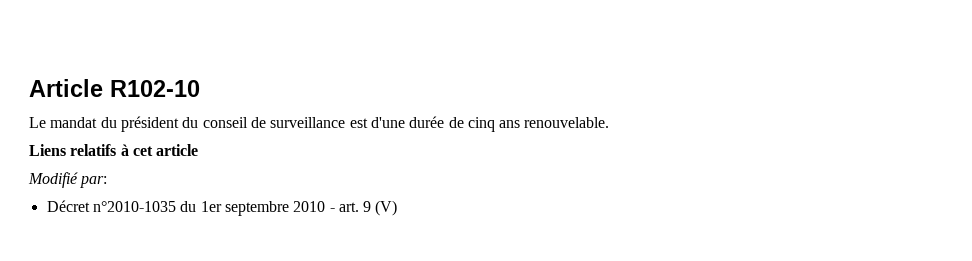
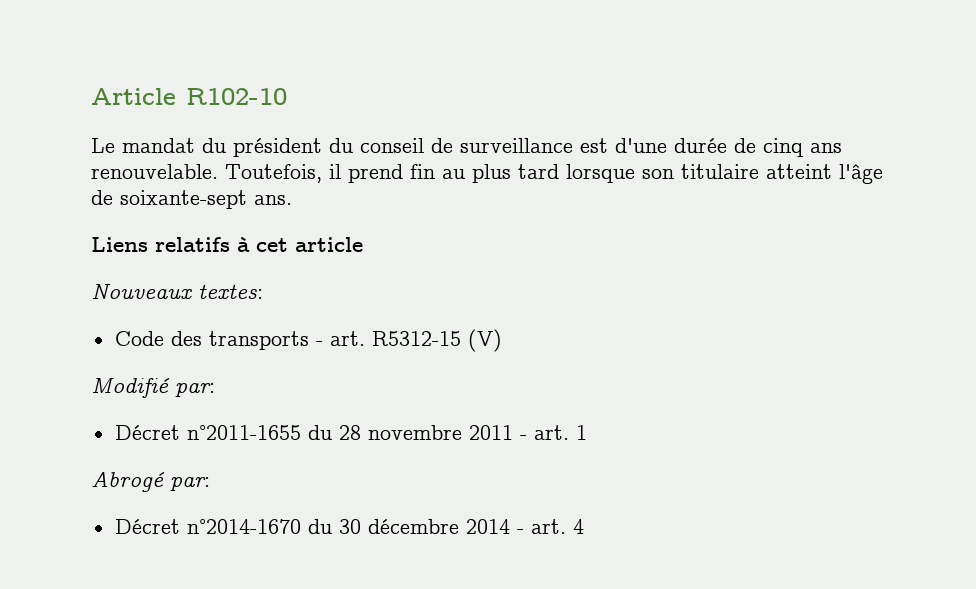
(610, 122) none -> [225,164,883,184] [91,190,292,209] Toutefois, il prend fin au plus tard lorsque son titulaire atteint l'âge de soixante-sept ans.
[28,172,108,188] [46,200,398,216] Modifié par: // Décret n°2010-1035 du 1er septembre 2010 - art. 9 (V) -> [91,283,263,300] [114,329,502,352] [91,377,215,398] [114,425,587,440] [91,472,210,492] [114,519,584,534] Nouveaux textes: // Code des transports - art. R5312-15 (V) // Modifié par: // Décret n°2011-1655 du 28 novembre 2011 - art. 1 // Abrogé par: // Décret n°2014-1670 du 30 décembre 2014 - art. 4

